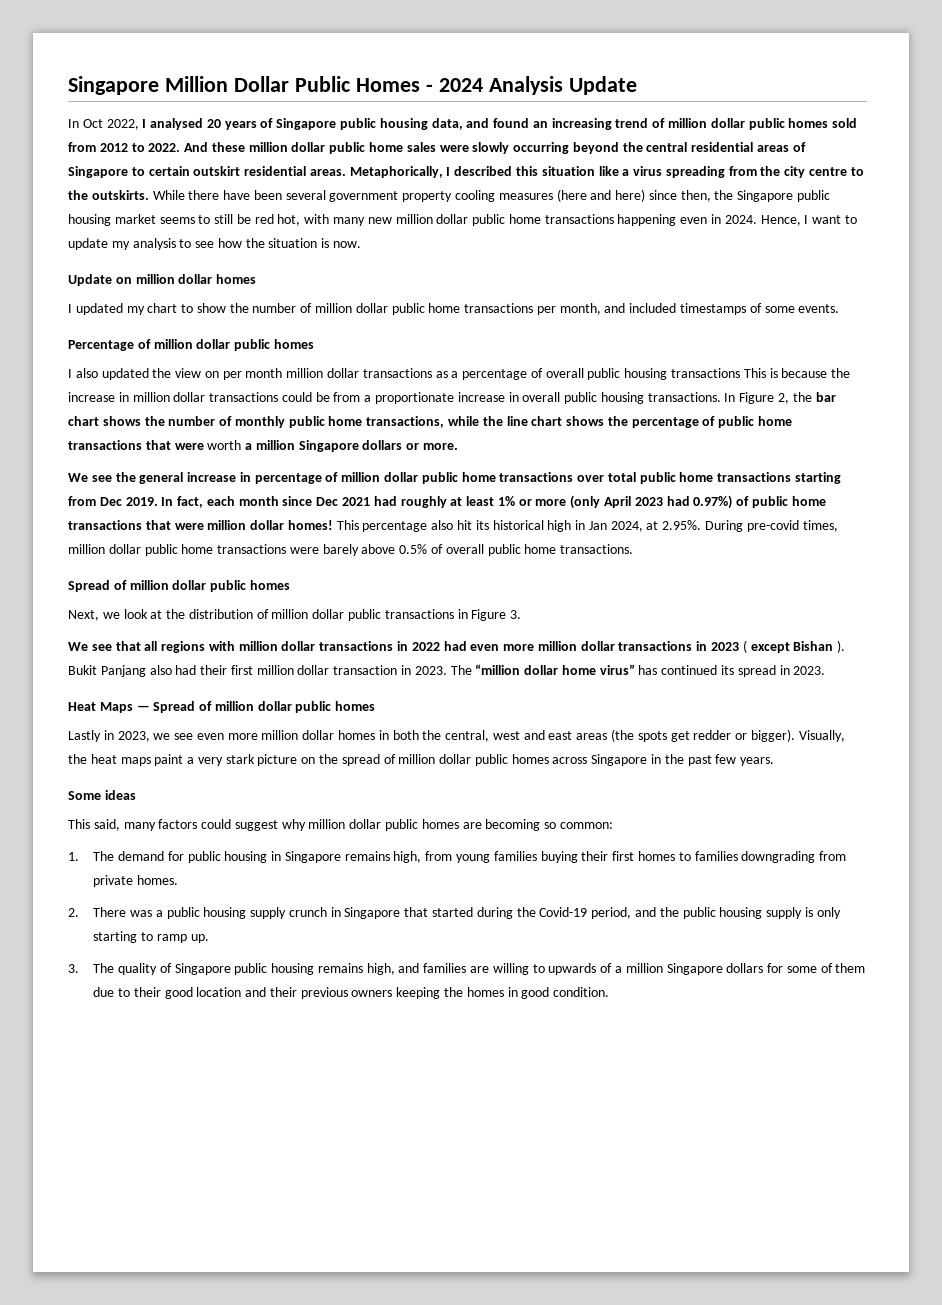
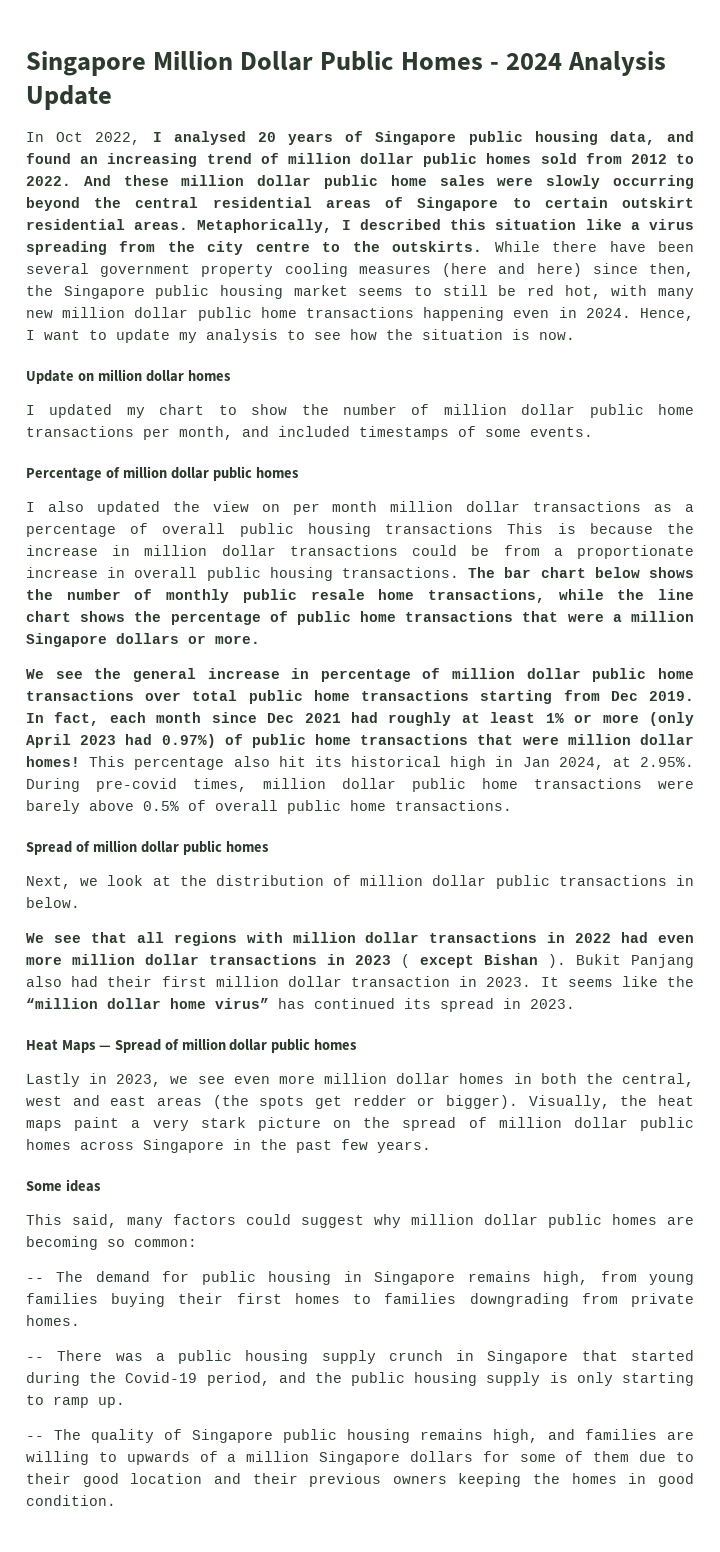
[724,392,812,404] In Figure 2, the -> [468,567,496,578] The
(99, 421) none -> [594,567,640,578] below
(325, 422) none -> [310,589,365,600] resale
[207,440,242,450] worth -> (604, 617) none
[471,609,522,621] Figure 3. -> [26,897,80,908] below.
[450,665,472,675] The -> [540,976,694,987] It seems like the
[68,852,79,861] 1. -> [26,1278,44,1282] --
[68,908,79,917] 2. -> [26,1357,44,1361] --
[68,964,79,973] 3. -> [26,1436,44,1440] --

